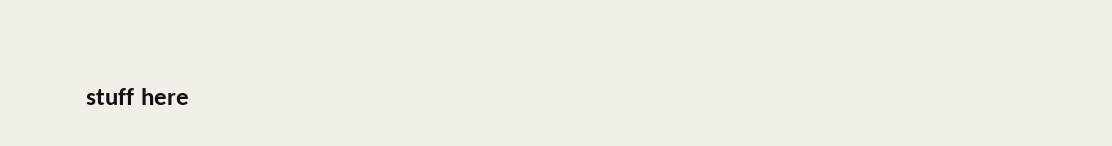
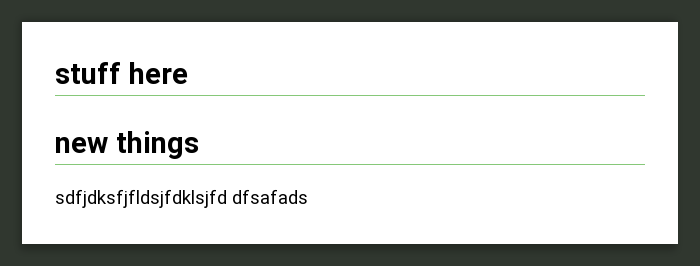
(189, 96) none -> [55,131,199,159] [55,189,308,208] // new things // sdfjdksfjfldsjfdklsjfd dfsafads

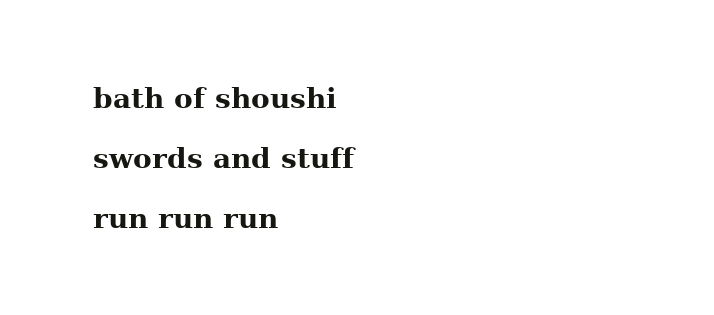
[55,62,188,84] [55,131,199,159] [55,189,308,208] stuff here // new things // sdfjdksfjfldsjfdklsjfd dfsafads -> [93,87,337,108] [93,147,356,168] [93,214,278,228] bath of shoushi // swords and stuff // run run run

